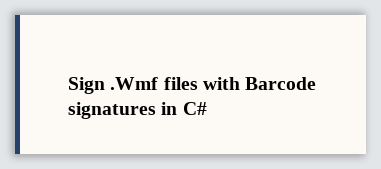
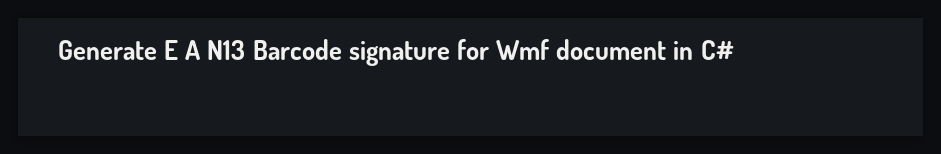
[68,77,317,94] [68,102,156,119] Sign .Wmf files with Barcode signatures -> [58,39,667,66] Generate E A N13 Barcode signature for Wmf document

